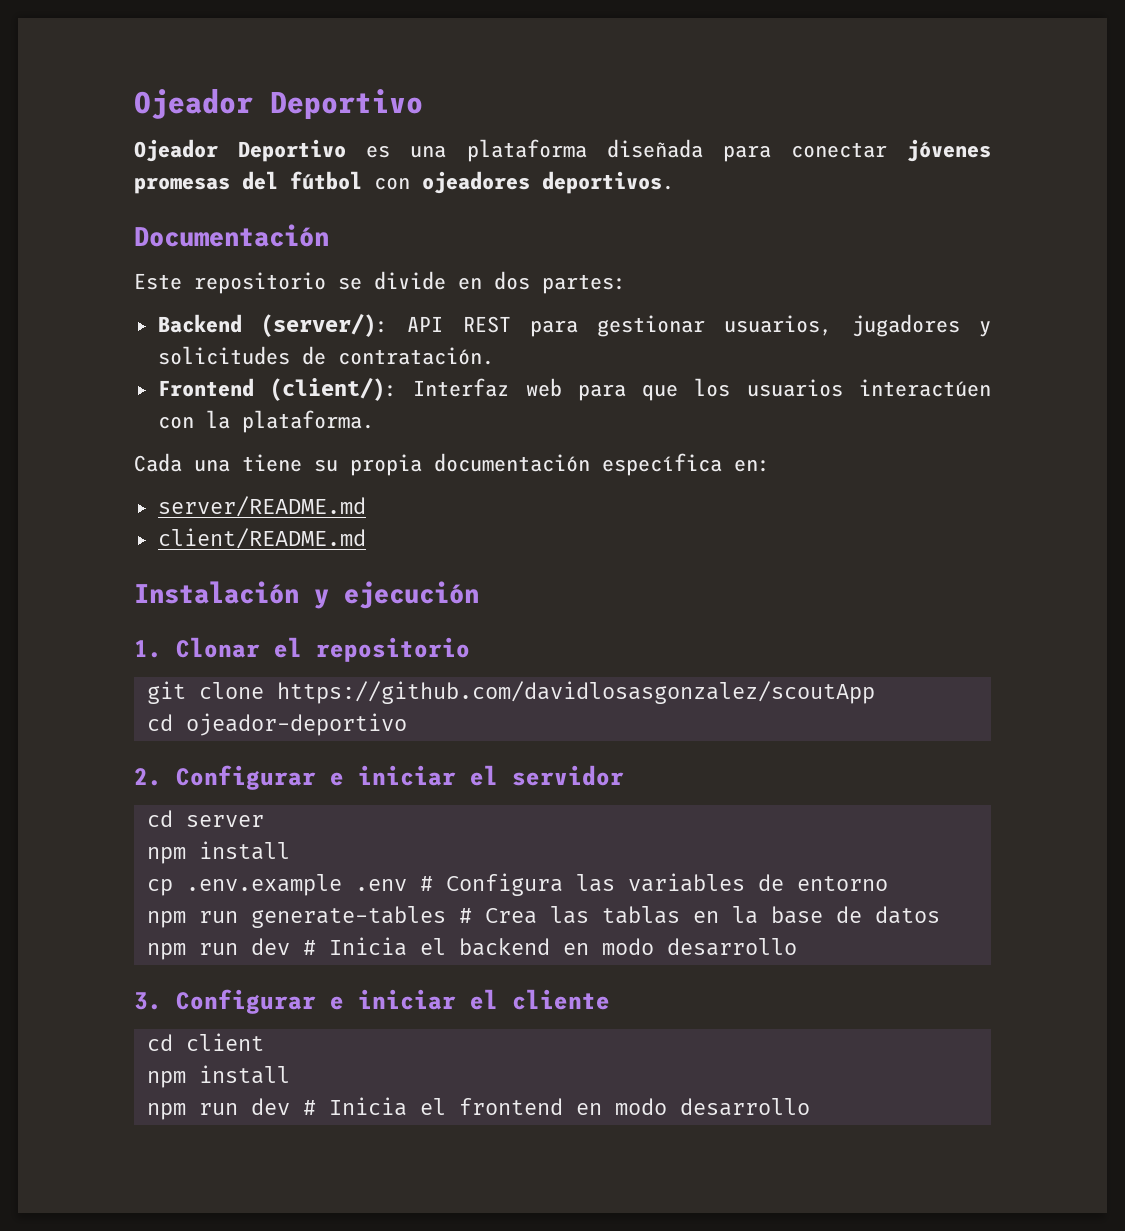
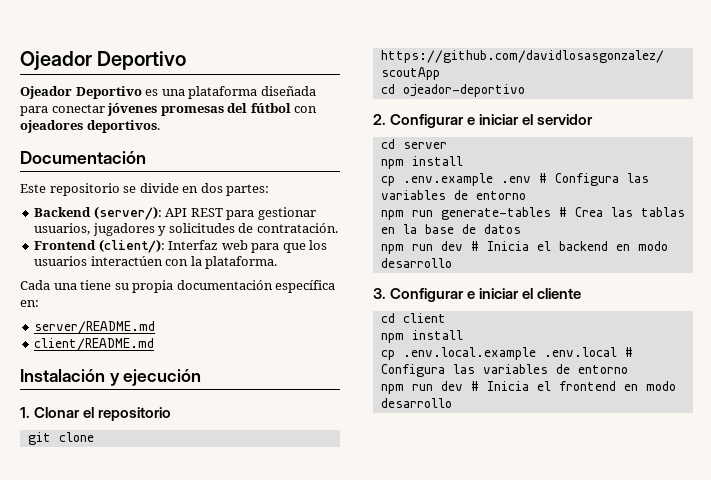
(290, 1074) none -> [380,347,633,360] [380,364,628,377] // cp .env.local.example .env.local # Configura las variables de entorno

